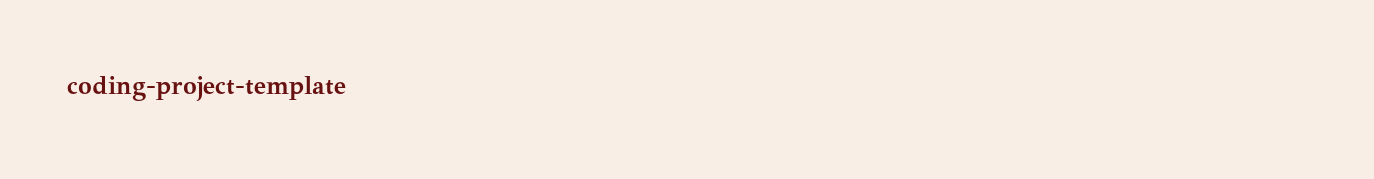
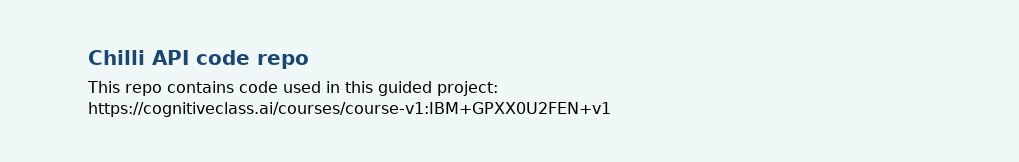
[67,76,346,101] coding-project-template -> [88,50,309,69] [87,81,498,96] [88,102,611,117] Chilli API code repo // This repo contains code used in this guided project: https://cognitiveclass.ai/courses/course-v1:IBM+GPXX0U2FEN+v1

